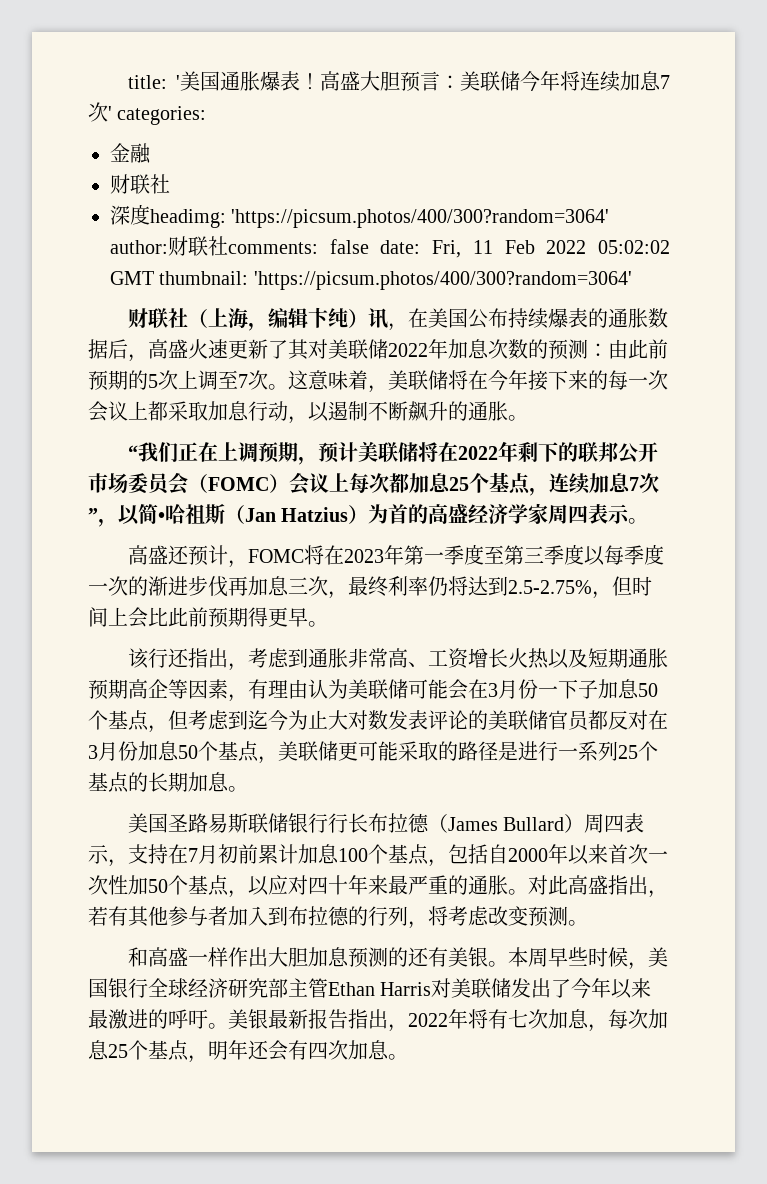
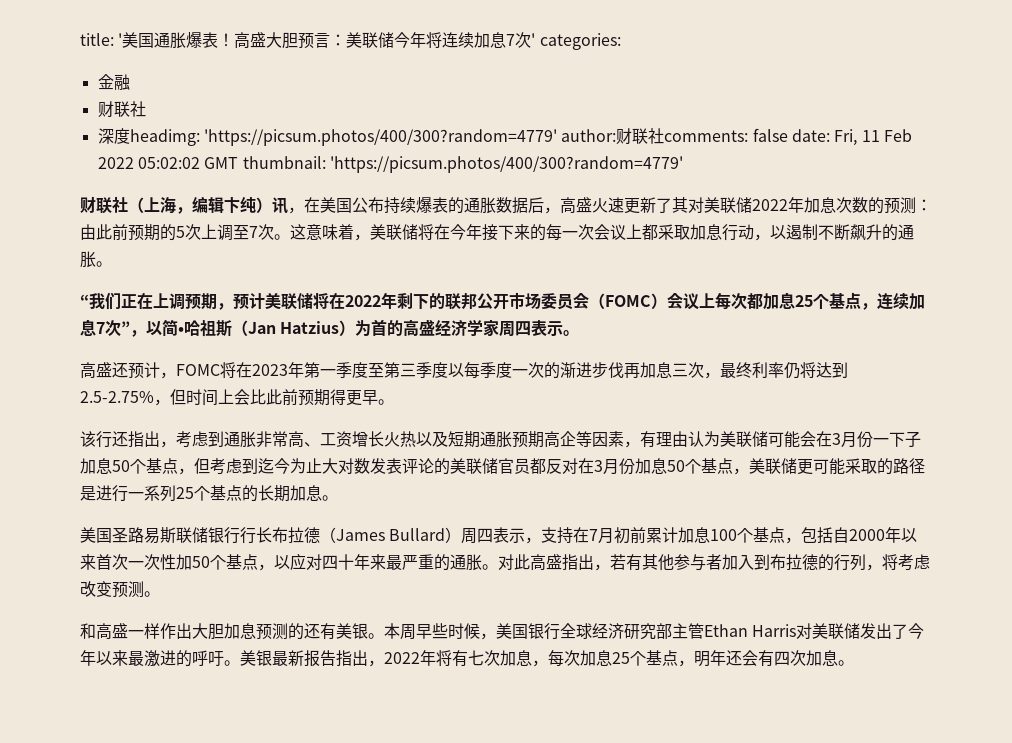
[231,209,610,228] 'https://picsum.photos/400/300?random=3064' -> [203,129,557,146] 'https://picsum.photos/400/300?random=4779'
[253,271,632,290] 'https://picsum.photos/400/300?random=3064' -> [329,156,683,173] 'https://picsum.photos/400/300?random=4779'

